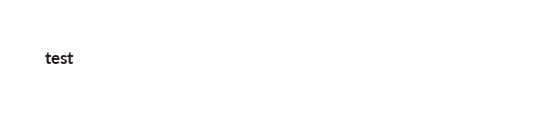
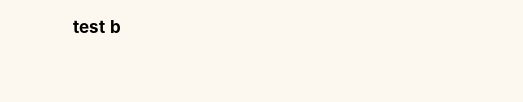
(74, 58) none -> [109,20,121,33] b

